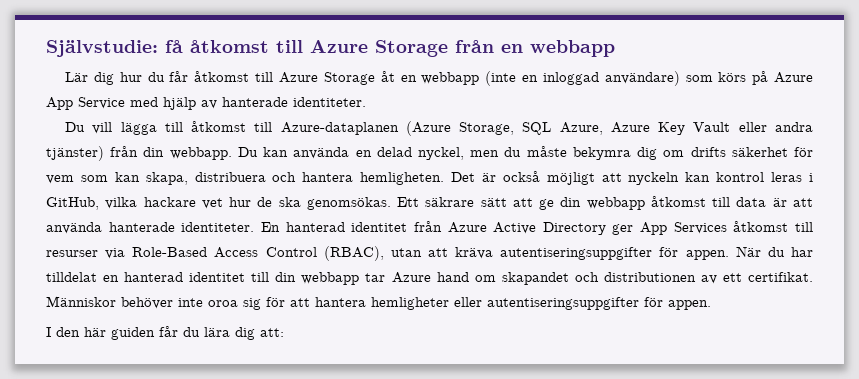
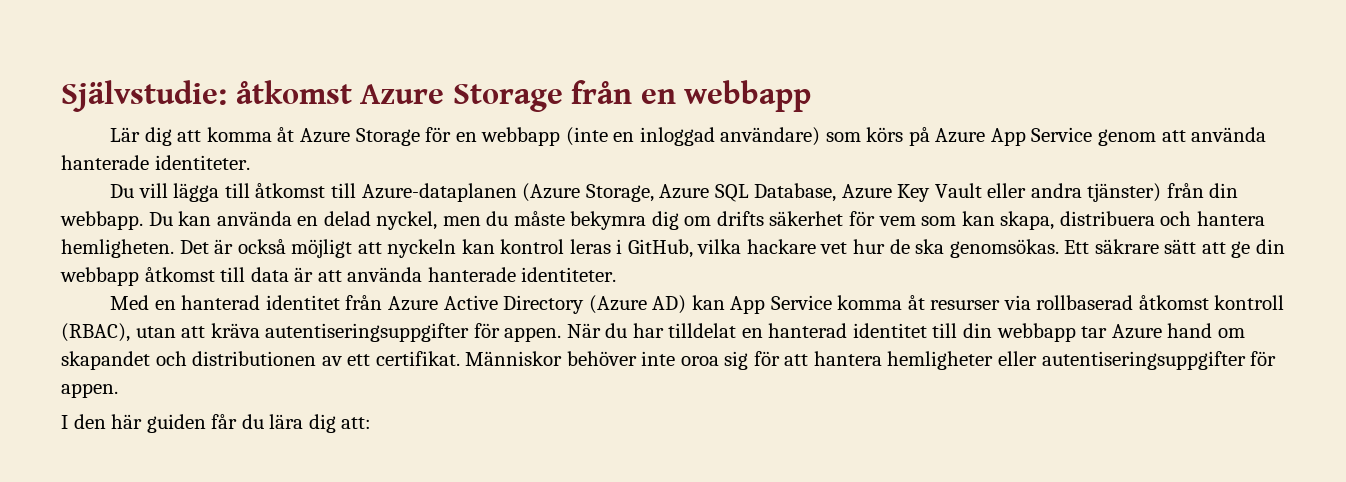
[165,40,303,53] få åtkomst till -> [235,80,352,104] åtkomst
[119,71,395,85] hur du får åtkomst till Azure Storage åt -> [177,127,452,146] att komma åt Azure Storage för
[130,97,217,110] med hjälp av -> [1098,127,1267,146] genom att använda
[522,122,603,135] SQL Azure, -> [659,183,837,202] Azure SQL Database,
[260,222,280,232] En -> [110,295,176,310] // Med en
[612,221,813,235] [46,247,317,259] ger App Services åtkomst till resurser via Role-Based Access Control -> [588,295,1285,314] (Azure AD) kan App Service komma åt resurser via rollbaserad åtkomst kontroll

